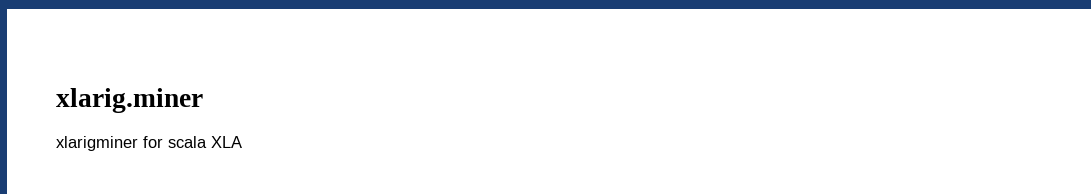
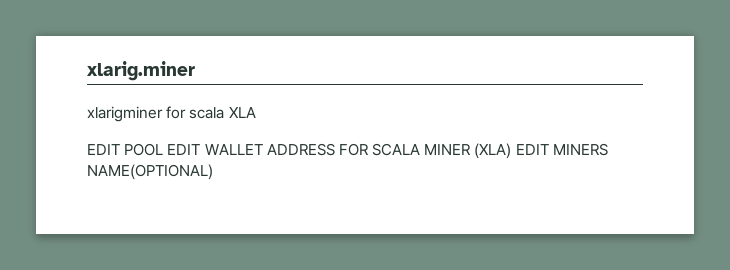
(242, 142) none -> [87,143,608,159] [87,164,213,180] // EDIT POOL EDIT WALLET ADDRESS FOR SCALA MINER (XLA) EDIT MINERS NAME(OPTIONAL)

